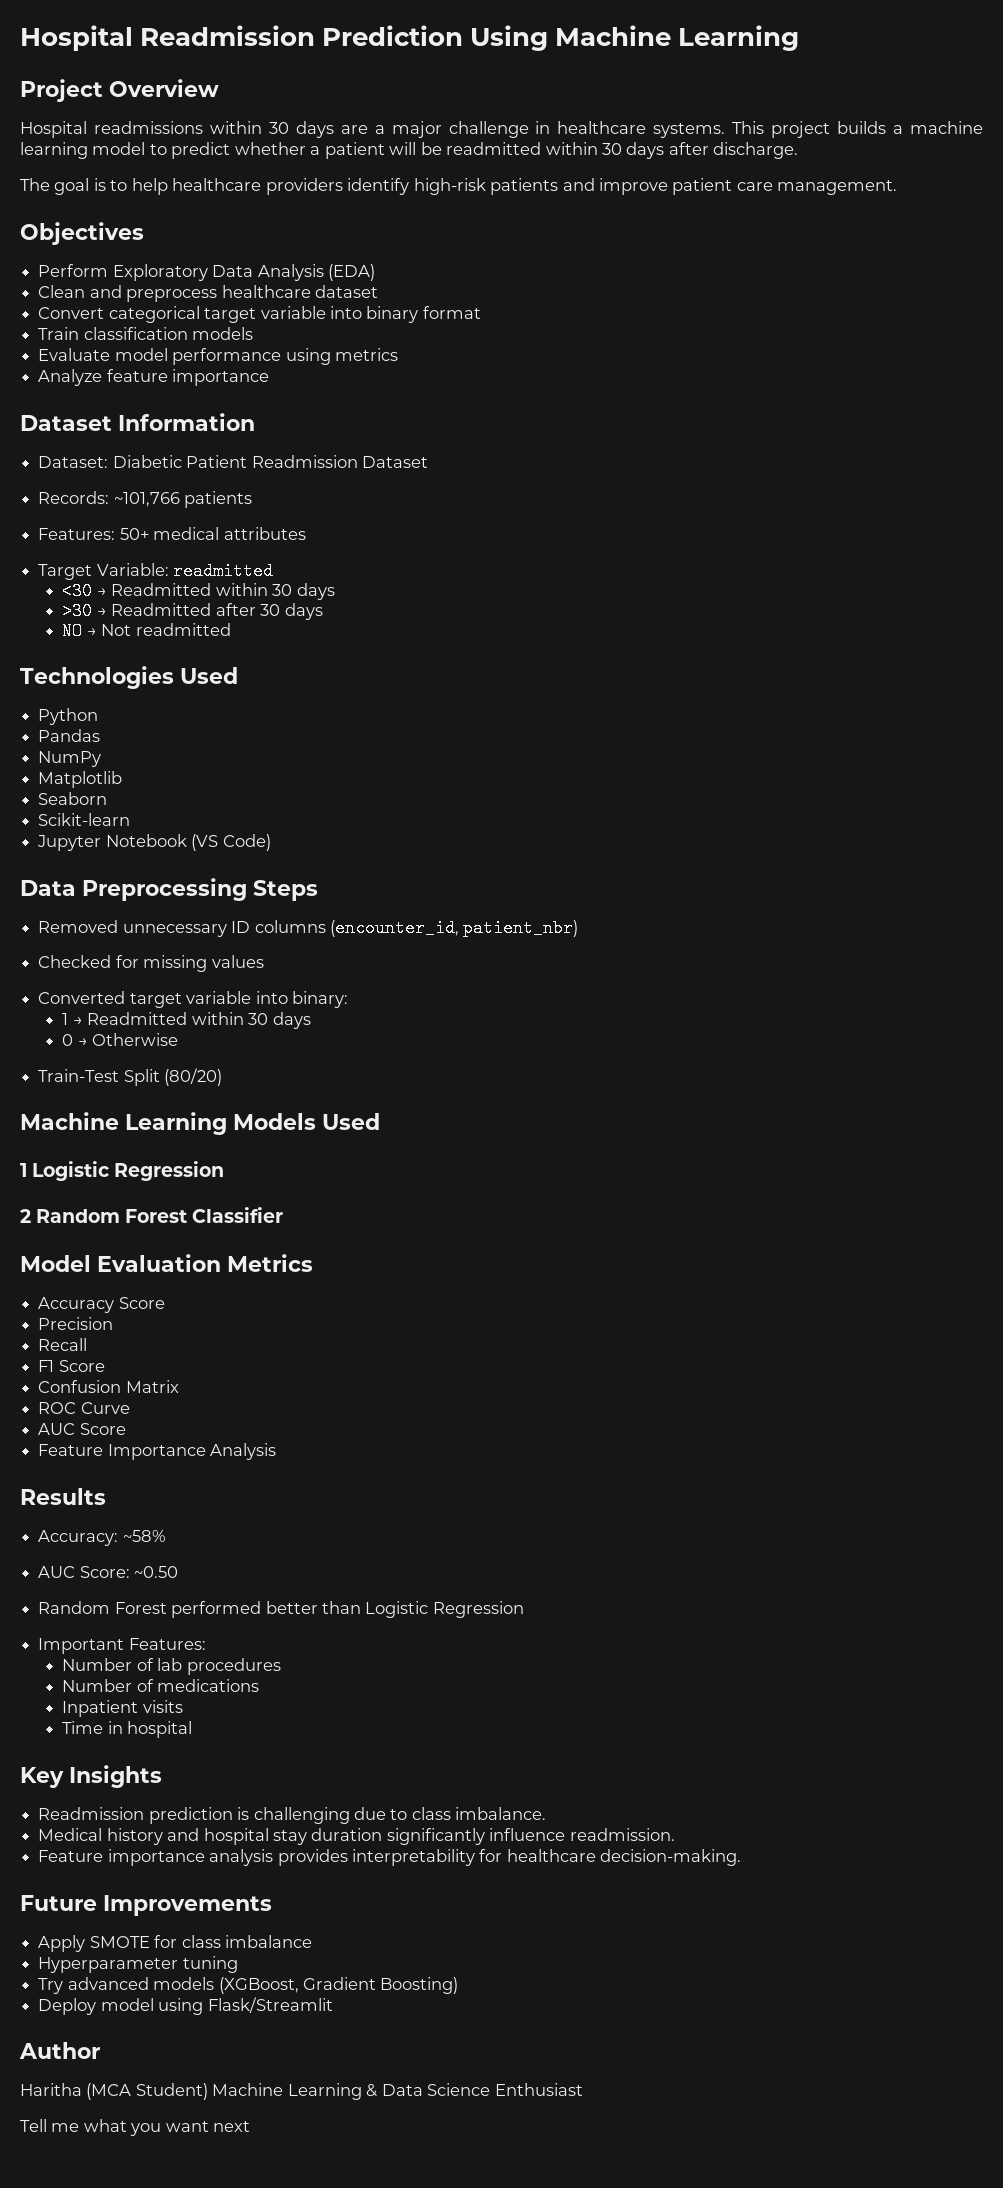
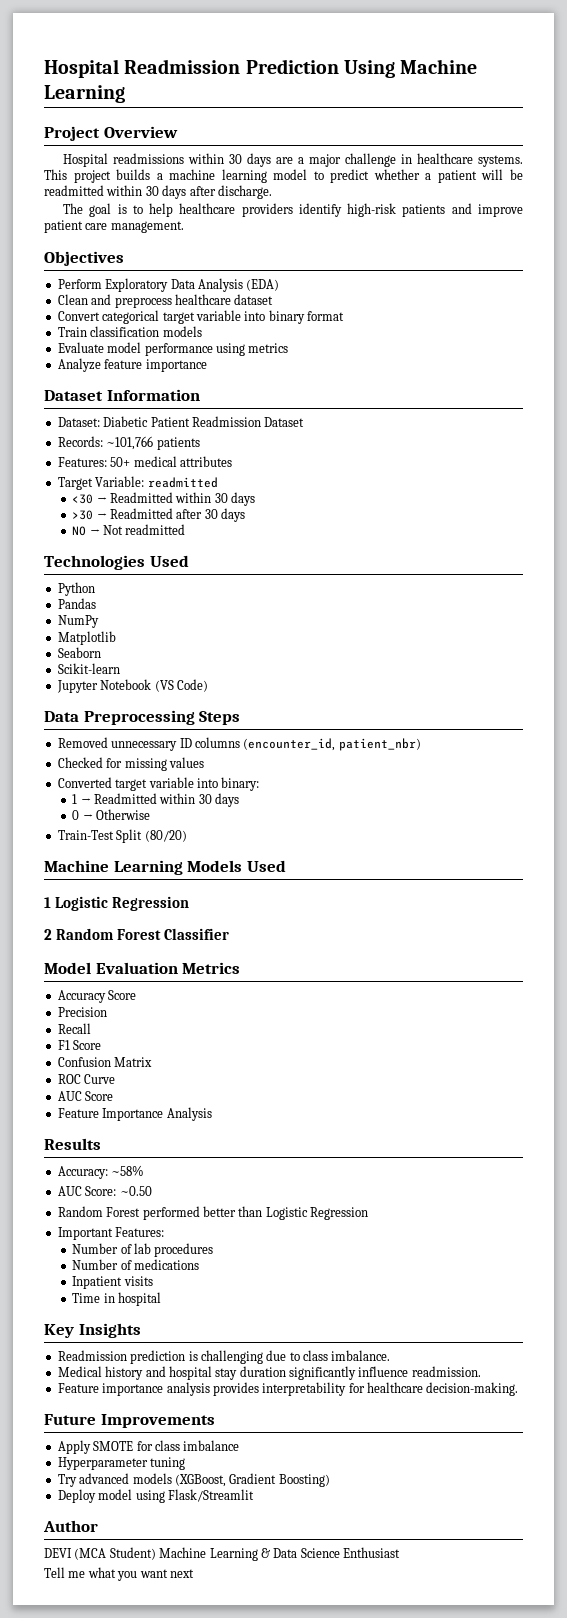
[20,2083,82,2096] Haritha -> [44,1548,72,1558] DEVI

